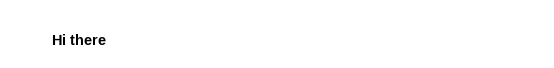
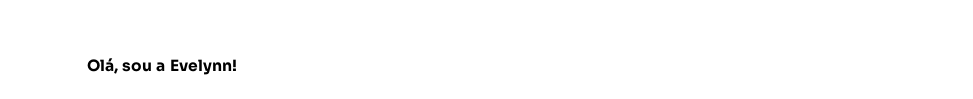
[52,34,106,45] Hi there -> [87,58,237,75] Olá, sou a Evelynn!

